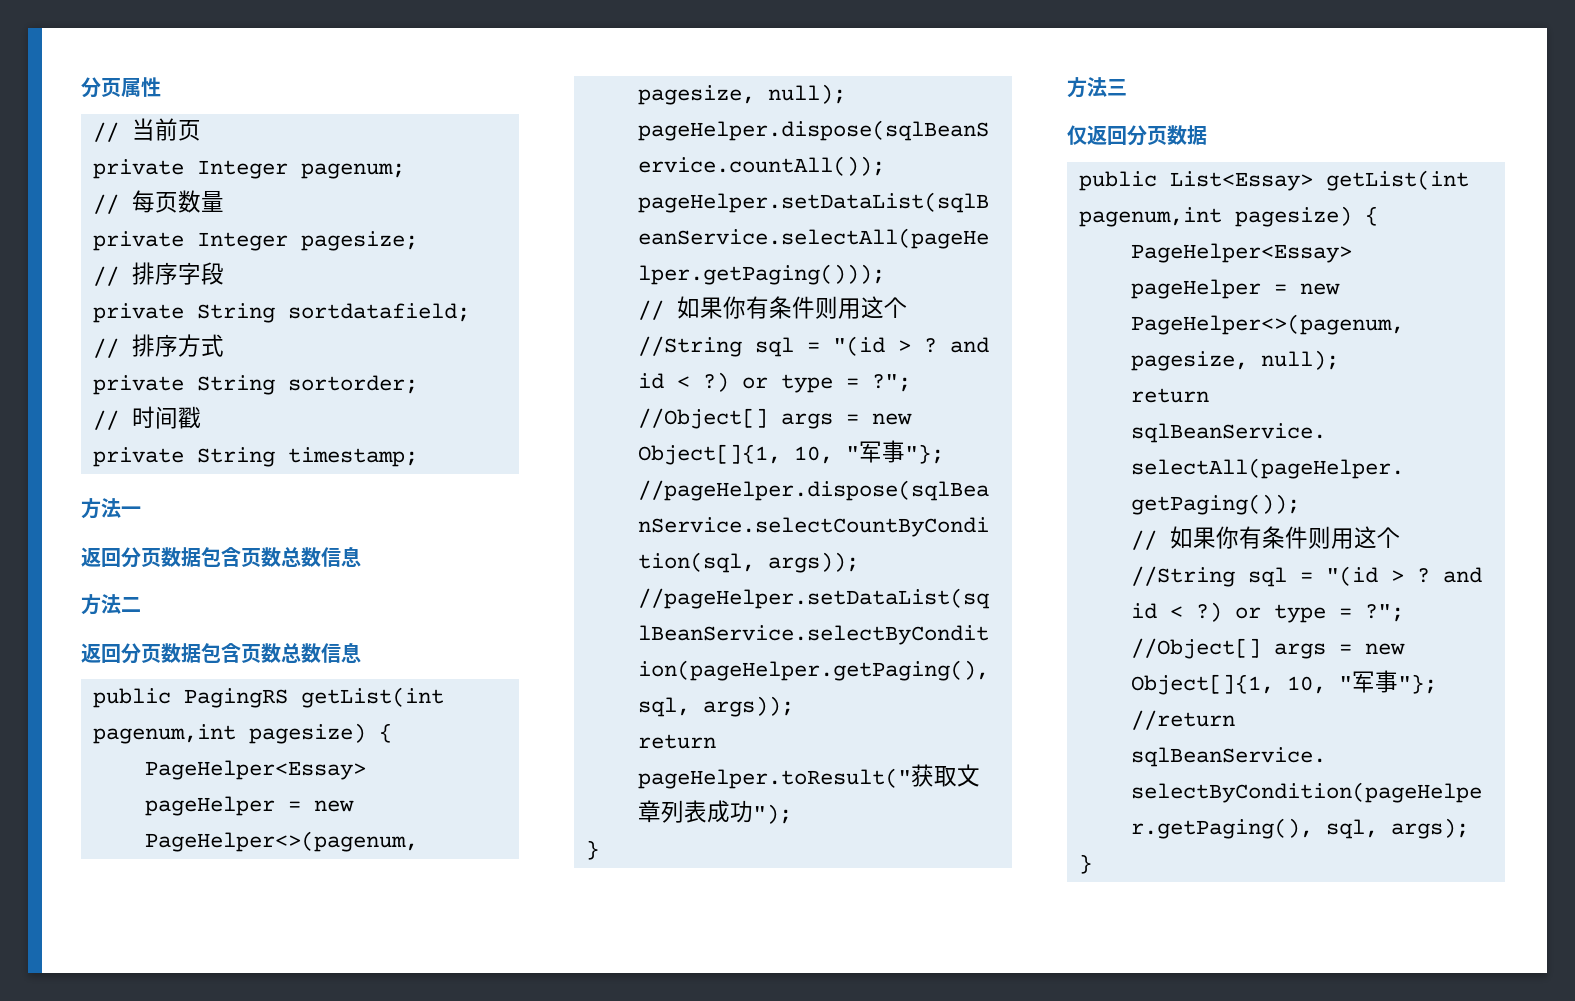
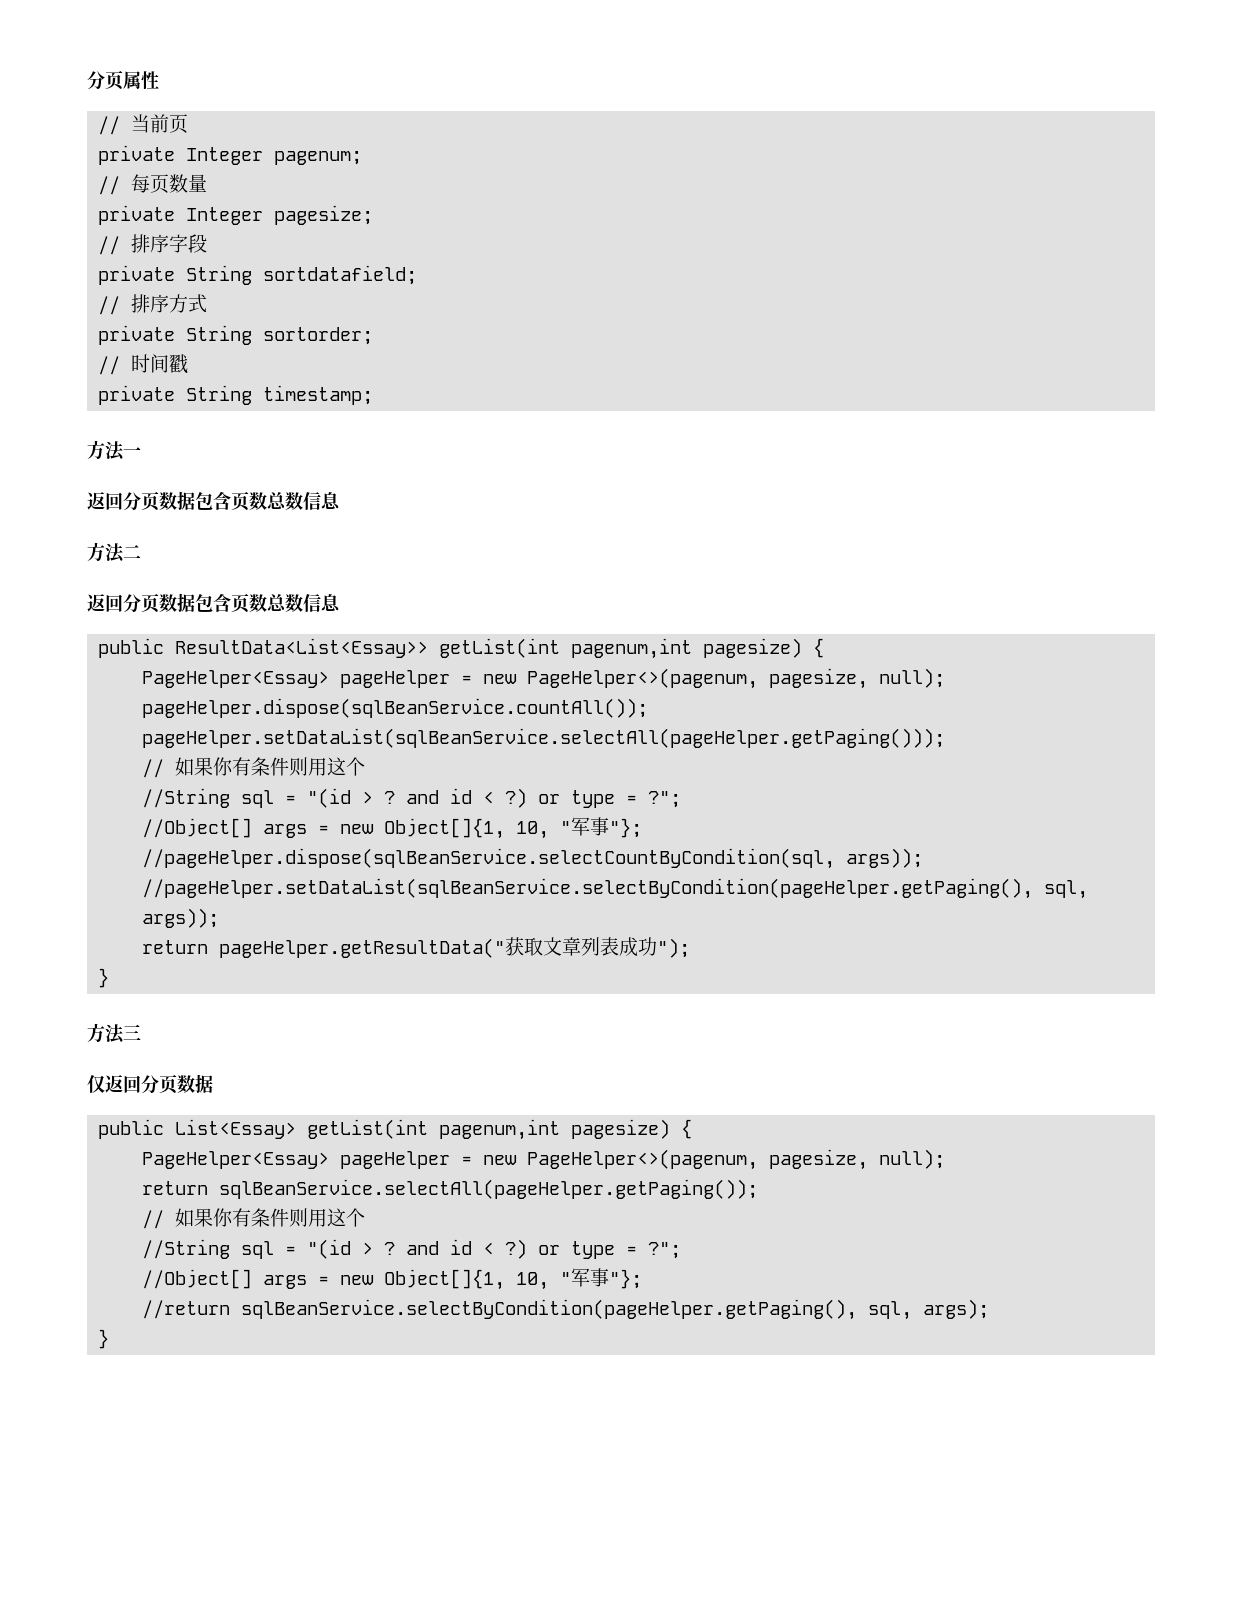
[184,688,288,708] PagingRS -> [174,638,428,658] ResultData<List<Essay>>
[638,768,911,789] pageHelper.toResult(" -> [218,938,505,958] pageHelper.getResultData("

